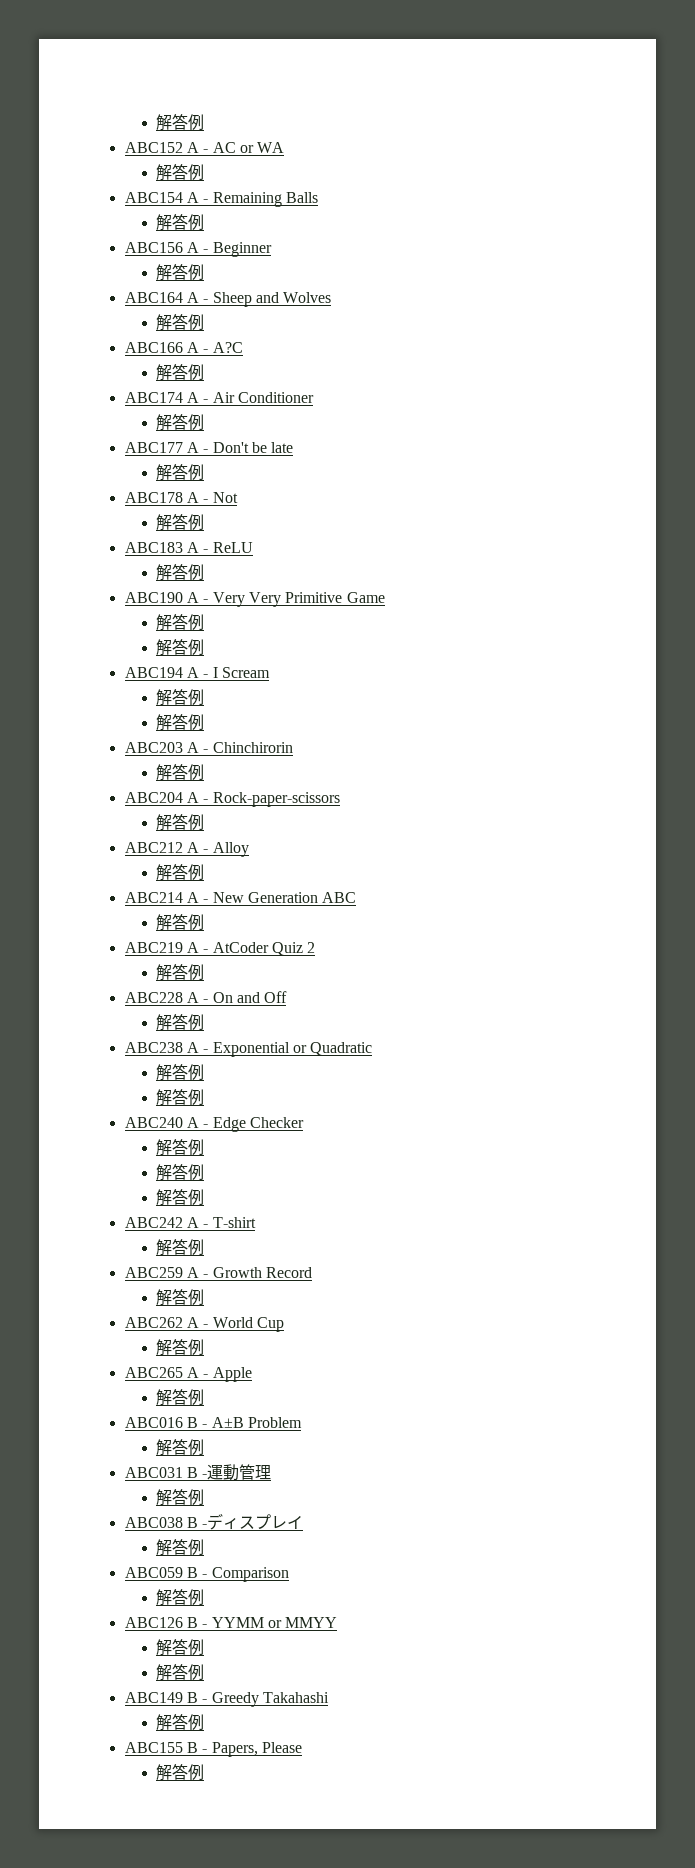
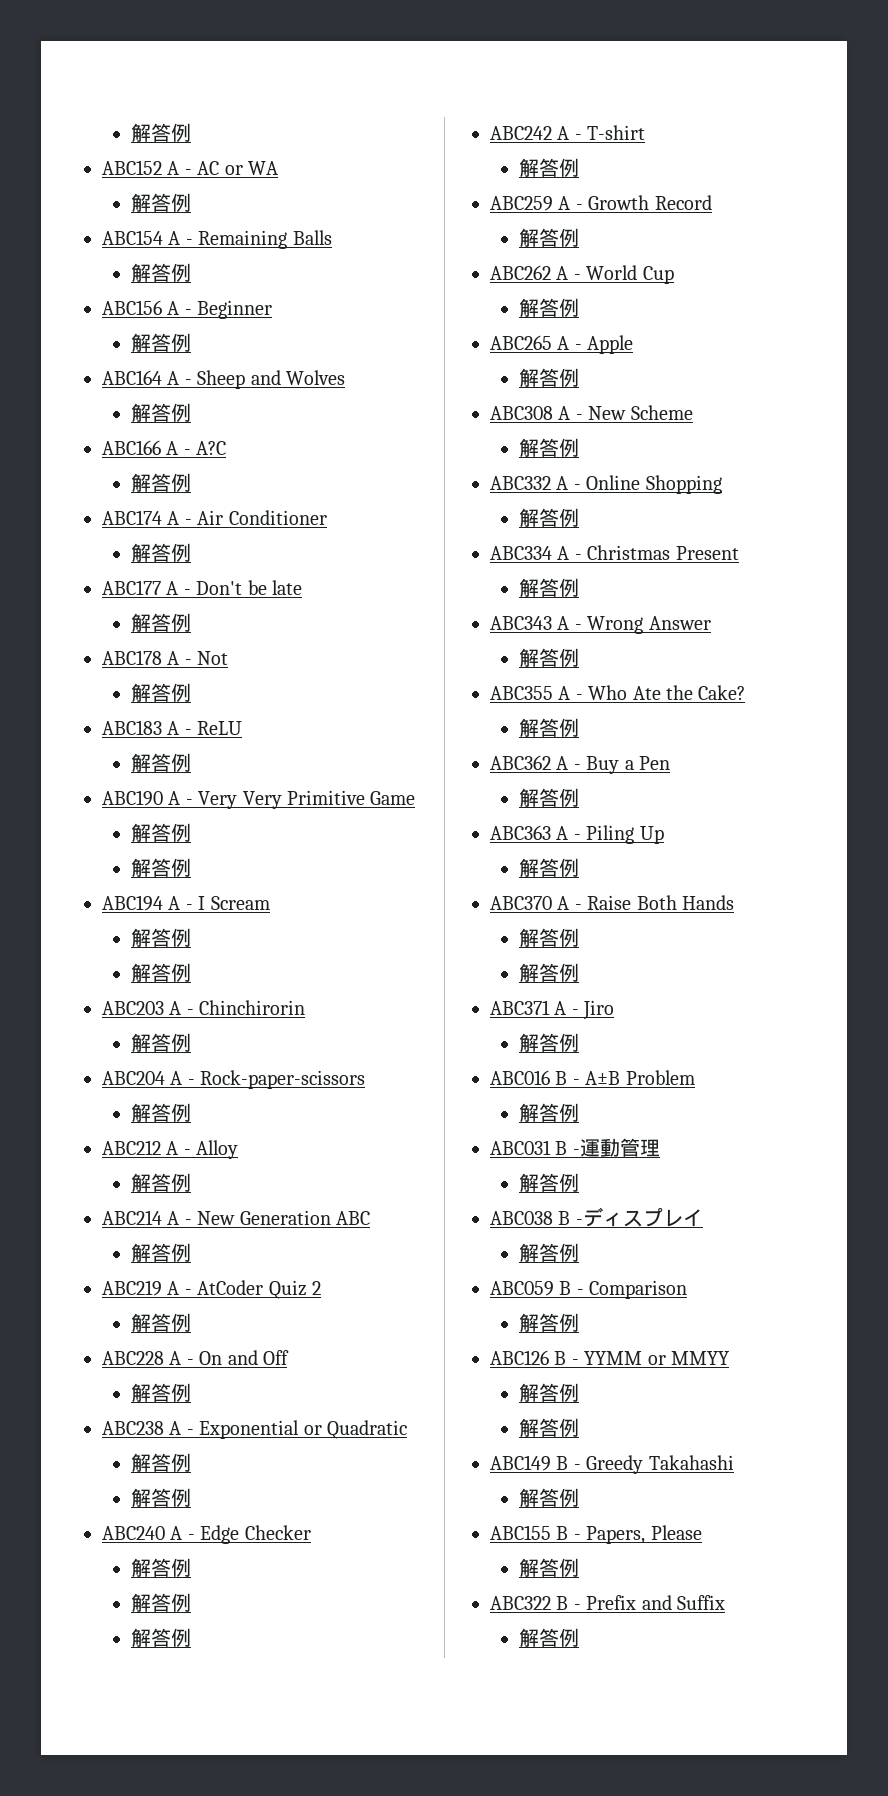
(205, 1397) none -> [490,405,693,420] [519,438,580,457] [490,475,722,494] [519,508,580,527] [490,545,739,560] [519,578,580,597] [490,616,711,634] [519,648,580,667] [490,685,746,700] [519,718,580,737] [490,755,670,774] [519,788,580,807] [490,825,664,844] [519,858,580,877] [490,895,734,910] [519,928,580,947] [519,963,580,982] [490,1000,615,1020] [519,1033,580,1052] // ABC308 A - New Scheme // 解答例 // ABC332 A - Online Shopping // 解答例 // ABC334 A - Christmas Present // 解答例 // ABC343 A - Wrong Answer // 解答例 // ABC355 A - Who Ate the Cake? // 解答例 // ABC362 A - Buy a Pen // 解答例 // ABC363 A - Piling Up // 解答例 // ABC370 A - Raise Both Hands // 解答例 // 解答例 // ABC371 A - Jiro // 解答例
(205, 1772) none -> [490,1595,725,1610] [519,1628,580,1647] // ABC322 B - Prefix and Suffix // 解答例

